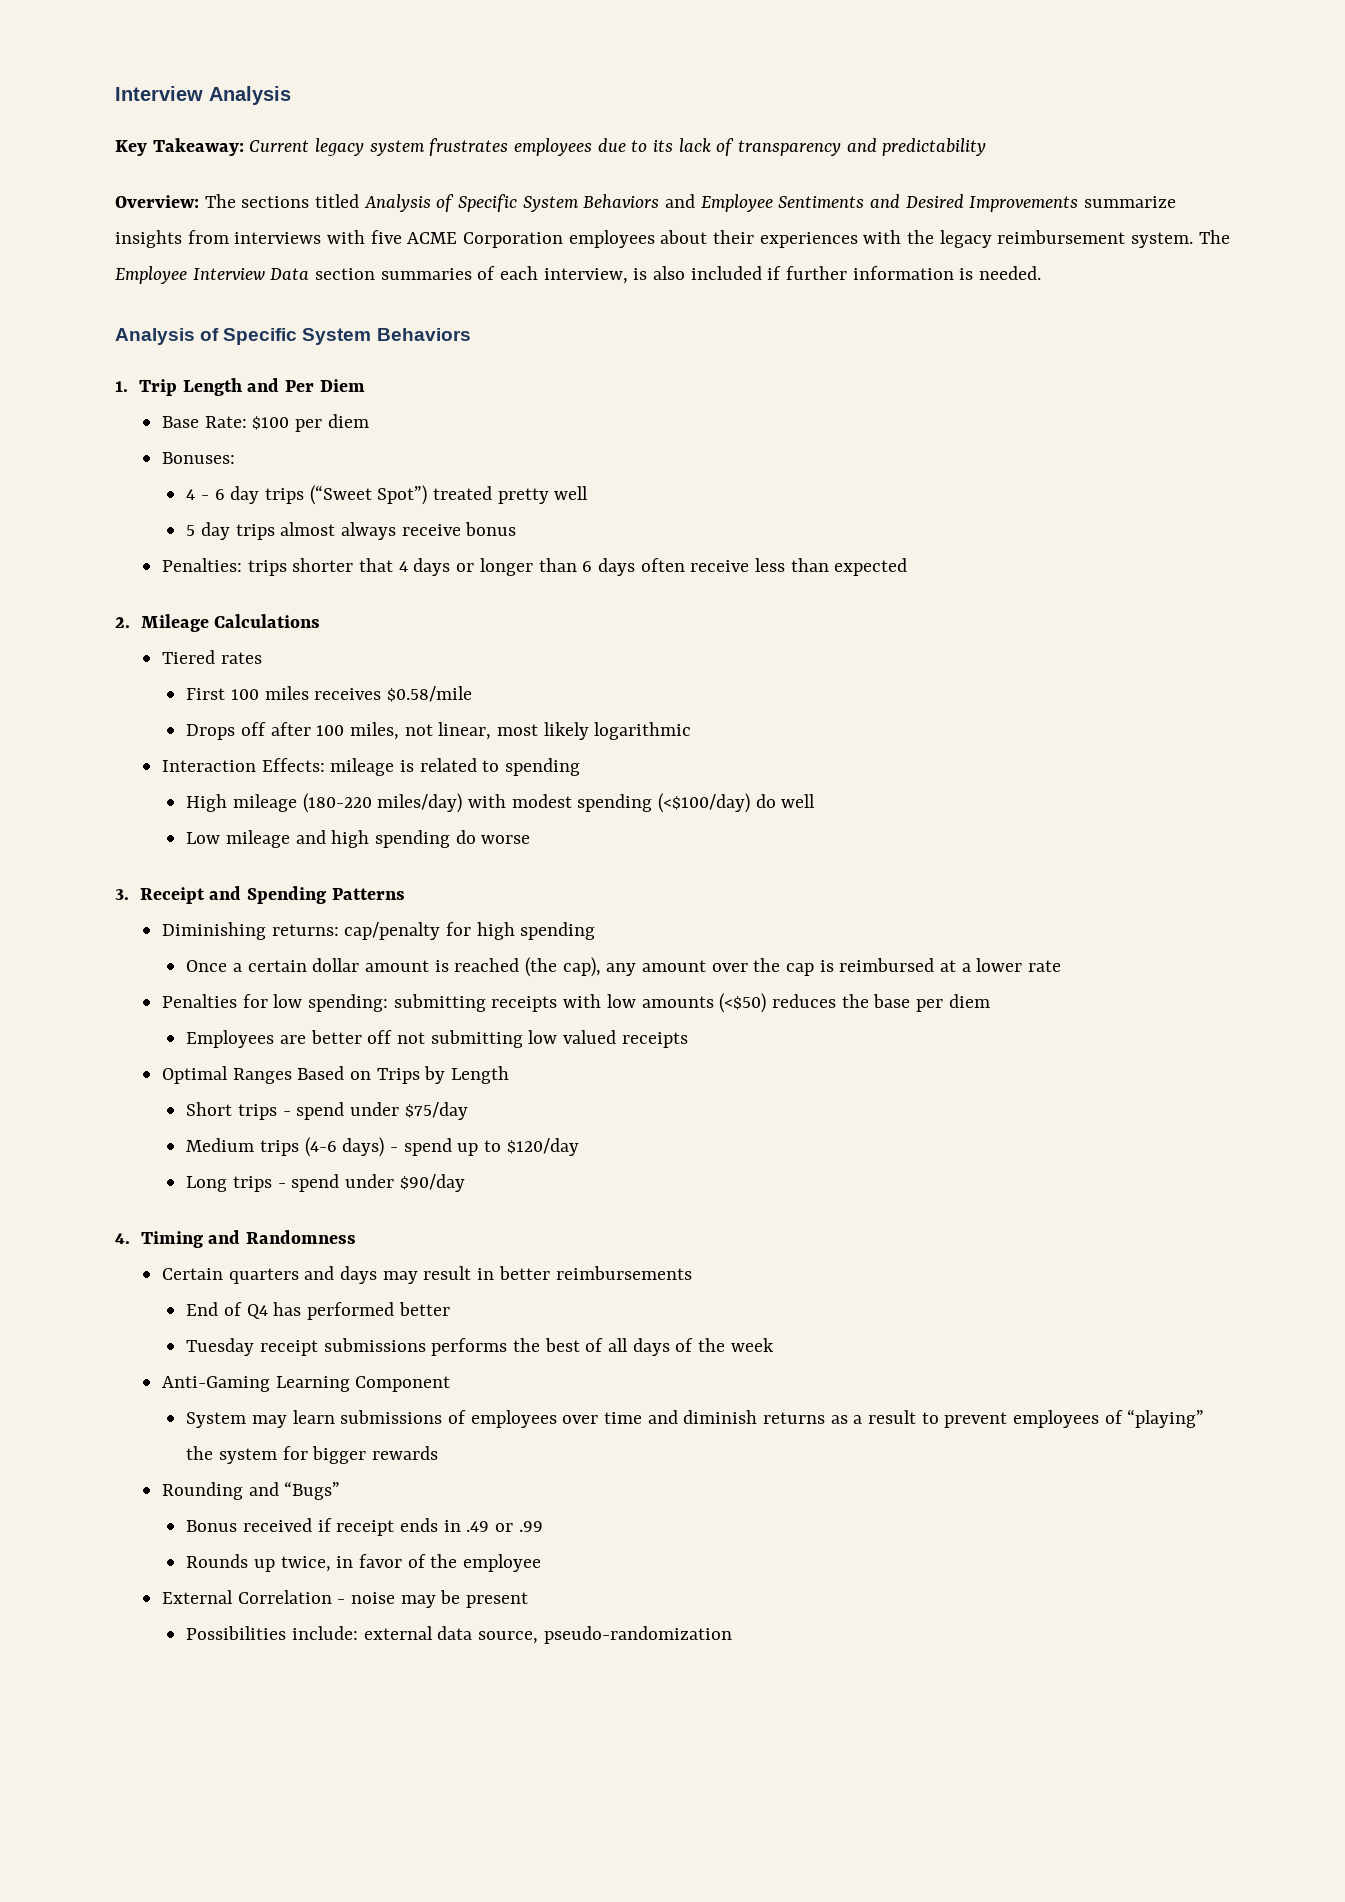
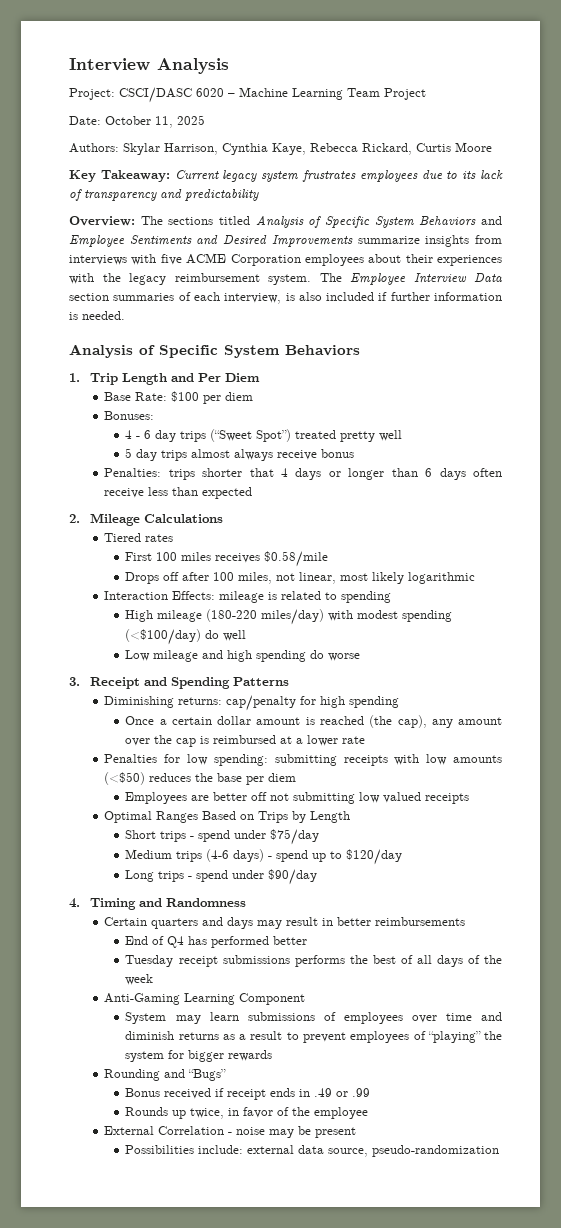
(291, 95) none -> [69,87,426,103] [69,115,205,128] [69,142,492,155] // Project: CSCI/DASC 6020 – Machine Learning Team Project // Date: October 11, 2025 // Authors: Skylar Harrison, Cynthia Kaye, Rebecca Rickard, Curtis Moore

